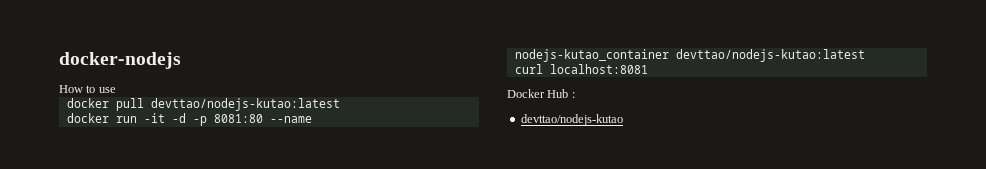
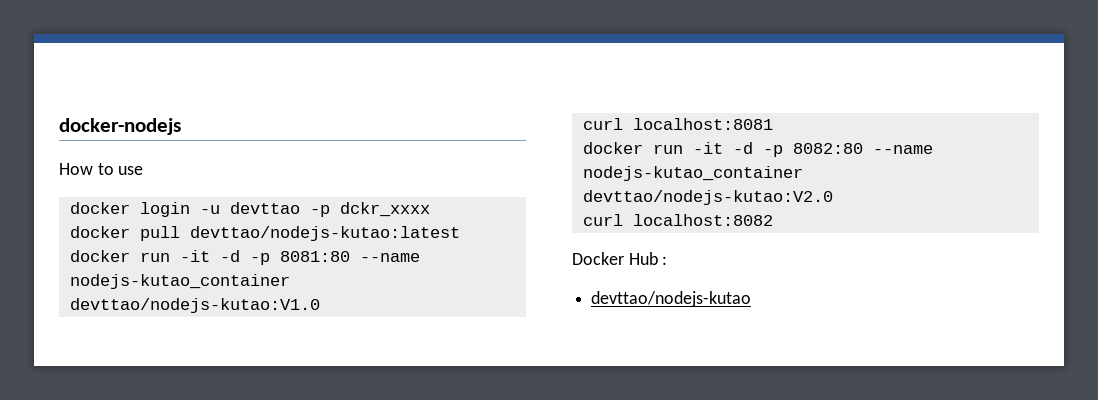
(116, 90) none -> [69,202,430,217] // docker login -u devttao -p dckr_xxxx
[675,49,865,62] devttao/nodejs-kutao:latest -> [69,298,320,313] devttao/nodejs-kutao:V1.0
(648, 69) none -> [582,142,933,157] [582,166,803,181] [582,190,833,205] [582,214,773,226] // docker run -it -d -p 8082:80 --name nodejs-kutao_container devttao/nodejs-kutao:V2.0 // curl localhost:8082

